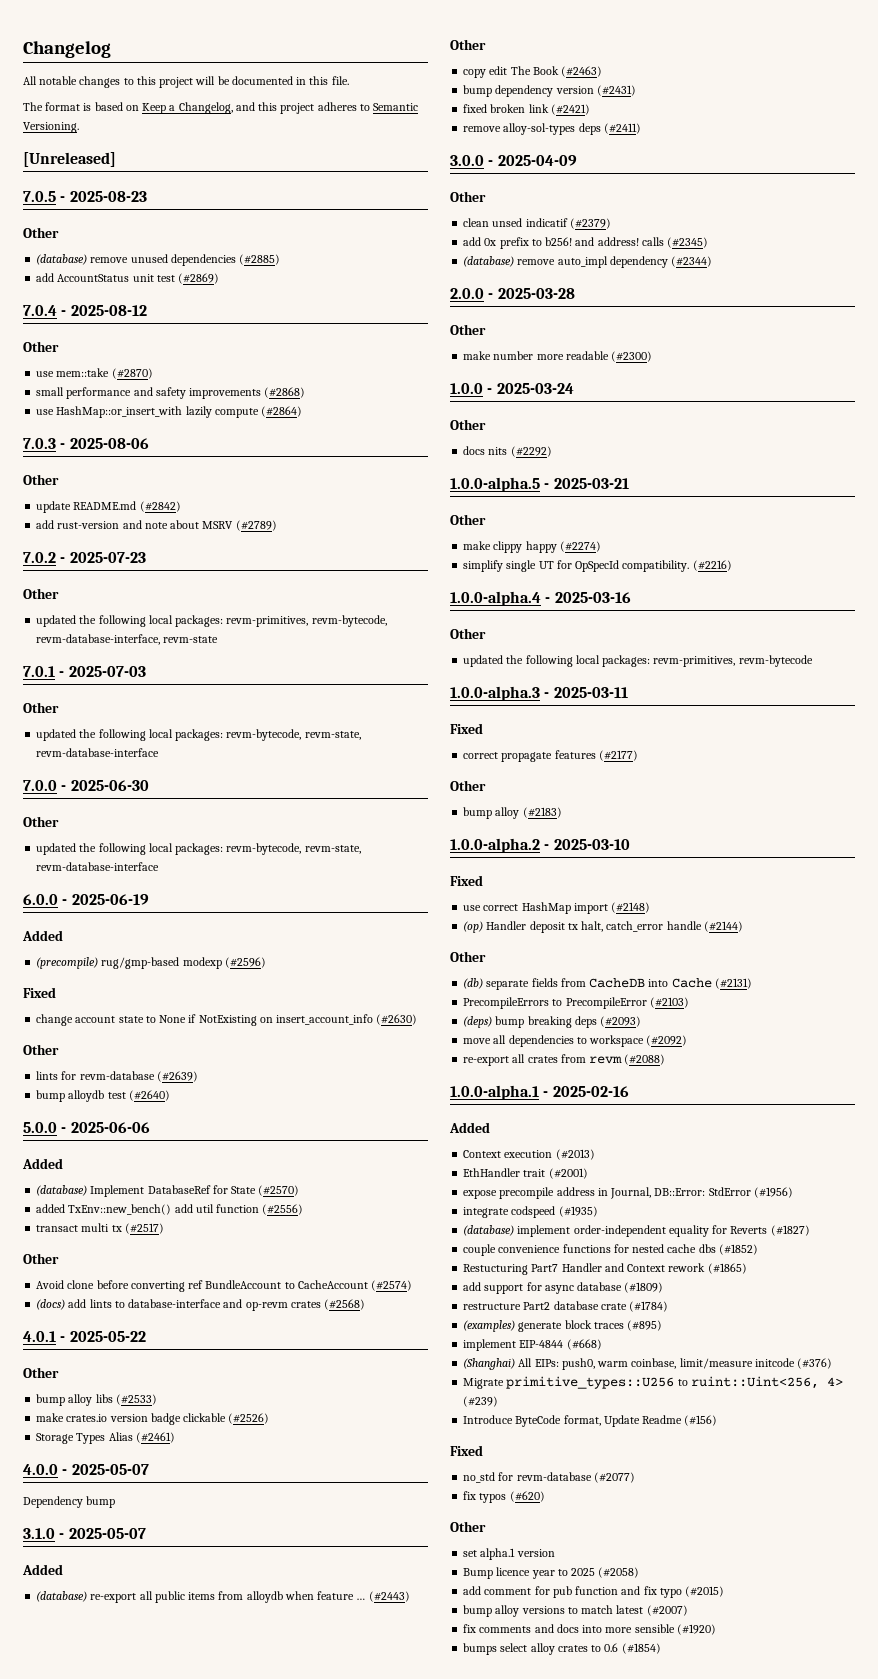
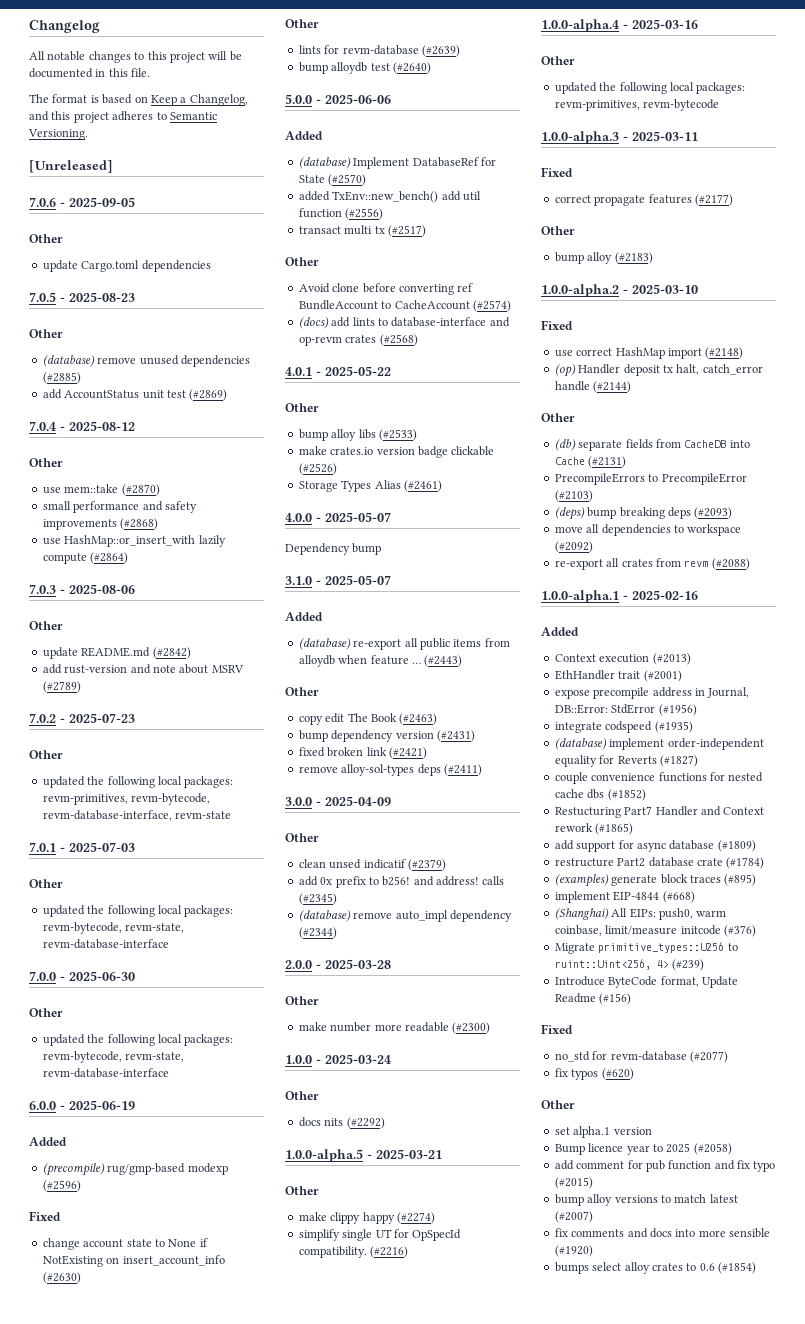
(116, 159) none -> [29,197,135,207] [29,234,63,243] [42,260,211,272] // 7.0.6 - 2025-09-05 // Other // update Cargo.toml dependencies

